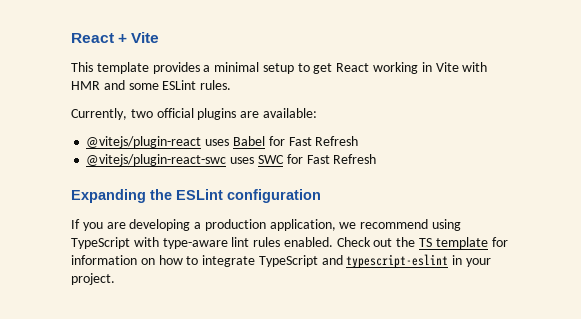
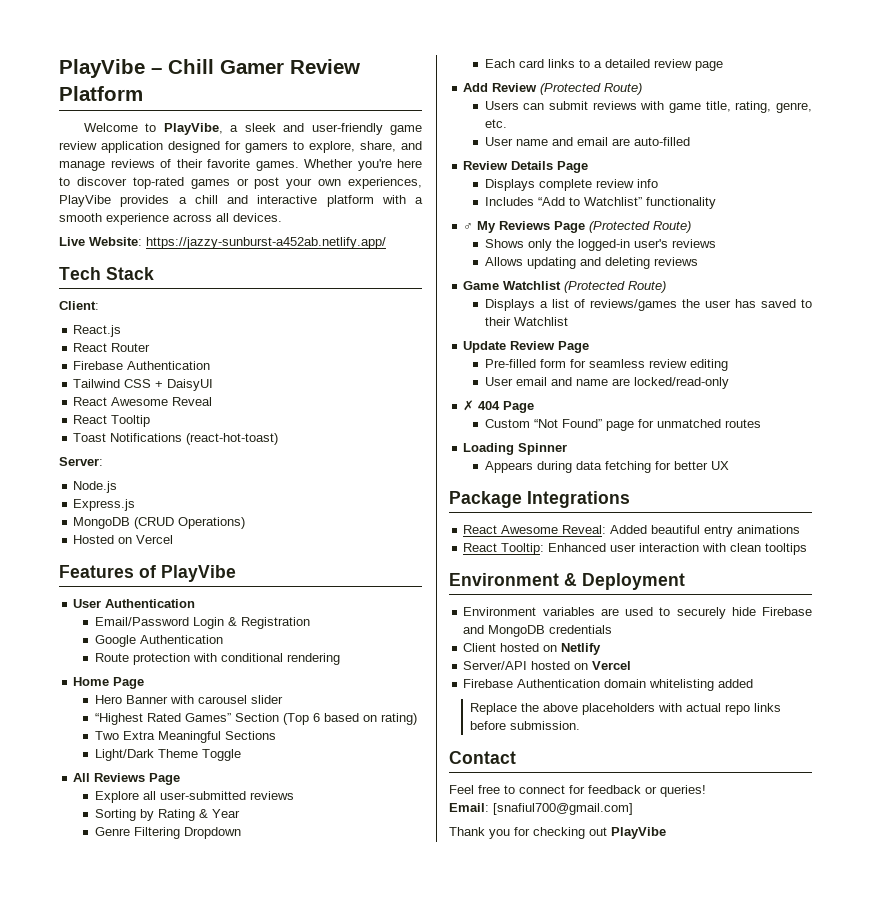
[71,32,160,43] [71,62,488,74] [71,80,232,90] [71,108,317,120] [86,136,359,148] [86,154,377,166] [71,189,321,203] [71,219,462,231] [71,237,508,249] [71,254,492,268] [71,273,115,285] React + Vite // This template provides a minimal setup to get React working in Vite with HMR and some ESLint rules. // Currently, two official plugins are available: // @vitejs/plugin-react uses Babel for Fast Refresh // @vitejs/plugin-react-swc uses SWC for Fast Refresh // Expanding the ESLint configuration // If you are developing a production application, we recommend using TypeScript with type-aware lint rules enabled. Check out the TS template for information on how to integrate TypeScript and typescript-eslint in your project. -> [59,59,360,78] [59,86,143,101] [84,123,422,135] [59,141,422,153] [59,159,422,171] [59,177,422,189] [59,195,423,207] [59,213,282,225] [59,237,386,249] [59,267,154,280] [59,301,99,310] [73,325,122,337] [73,343,151,352] [73,361,211,370] [73,379,214,391] [73,397,213,406] [73,415,151,427] [73,433,279,445] [59,457,103,466] [73,481,118,493] [73,499,136,511] [73,517,246,529] [73,535,174,544] [59,565,236,582] [73,599,196,608] [94,617,310,629] [94,635,223,647] [94,653,340,665] [73,677,145,689] [94,695,283,704] [94,713,417,725] [94,731,276,743] [94,749,241,761] [73,773,181,785] [94,791,294,803] [94,809,240,821] [94,827,241,839] [484,59,723,71] [463,83,643,95] [484,101,813,113] [484,119,507,128] [484,137,690,146] [463,161,589,173] [484,179,658,191] [484,197,716,209] [463,221,692,233] [484,239,716,251] [484,257,698,269] [463,281,667,293] [484,299,813,311] [484,317,568,326] [463,341,590,353] [484,359,728,371] [484,377,729,389] [463,400,535,413] [484,419,761,431] [463,443,568,455] [484,461,729,473] [449,491,630,508] [463,525,801,537] [463,543,808,555] [449,573,685,590] [463,607,812,619] [463,625,613,637] [463,643,602,655] [463,661,632,670] [463,679,754,691] [470,703,782,715] [470,721,581,730] [449,751,516,764] [449,785,706,797] [449,803,633,815] [449,827,666,839] PlayVibe – Chill Gamer Review Platform // Welcome to PlayVibe, a sleek and user-friendly game review application designed for gamers to explore, share, and manage reviews of their favorite games. Whether you're here to discover top-rated games or post your own experiences, PlayVibe provides a chill and interactive platform with a smooth experience across all devices. // Live Website: https://jazzy-sunburst-a452ab.netlify.app/ // Tech Stack // Client: // React.js // React Router // Firebase Authentication // Tailwind CSS + DaisyUI // React Awesome Reveal // React Tooltip // Toast Notifications (react-hot-toast) // Server: // Node.js // Express.js // MongoDB (CRUD Operations) // Hosted on Vercel // Features of PlayVibe // User Authentication // Email/Password Login & Registration // Google Authentication // Route protection with conditional rendering // Home Page // Hero Banner with carousel slider // “Highest Rated Games” Section (Top 6 based on rating) // Two Extra Meaningful Sections // Light/Dark Theme Toggle // All Reviews Page // Explore all user-submitted reviews // Sorting by Rating & Year // Genre Filtering Dropdown // Each card links to a detailed review page // Add Review (Protected Route) // Users can submit reviews with game title, rating, genre, etc. // User name and email are auto-filled // Review Details Page // Displays complete review info // Includes “Add to Watchlist” functionality // ♂ My Reviews Page (Protected Route) // Shows only the logged-in user's reviews // Allows updating and deleting reviews // Game Watchlist (Protected Route) // Displays a list of reviews/games the user has saved to their Watchlist // Update Review Page // Pre-filled form for seamless review editing // User email and name are locked/read-only // ✗ 404 Page // Custom “Not Found” page for unmatched routes // Loading Spinner // Appears during data fetching for better UX // Package Integrations // React Awesome Reveal: Added beautiful entry animations // React Tooltip: Enhanced user interaction with clean tooltips // Environment & Deployment // Environment variables are used to securely hide Firebase and MongoDB credentials // Client hosted on Netlify // Server/API hosted on Vercel // Firebase Authentication domain whitelisting added // Replace the above placeholders with actual repo links before submission. // Contact // Feel free to connect for feedback or queries! // Email: [snafiul700@gmail.com] // Thank you for checking out PlayVibe

